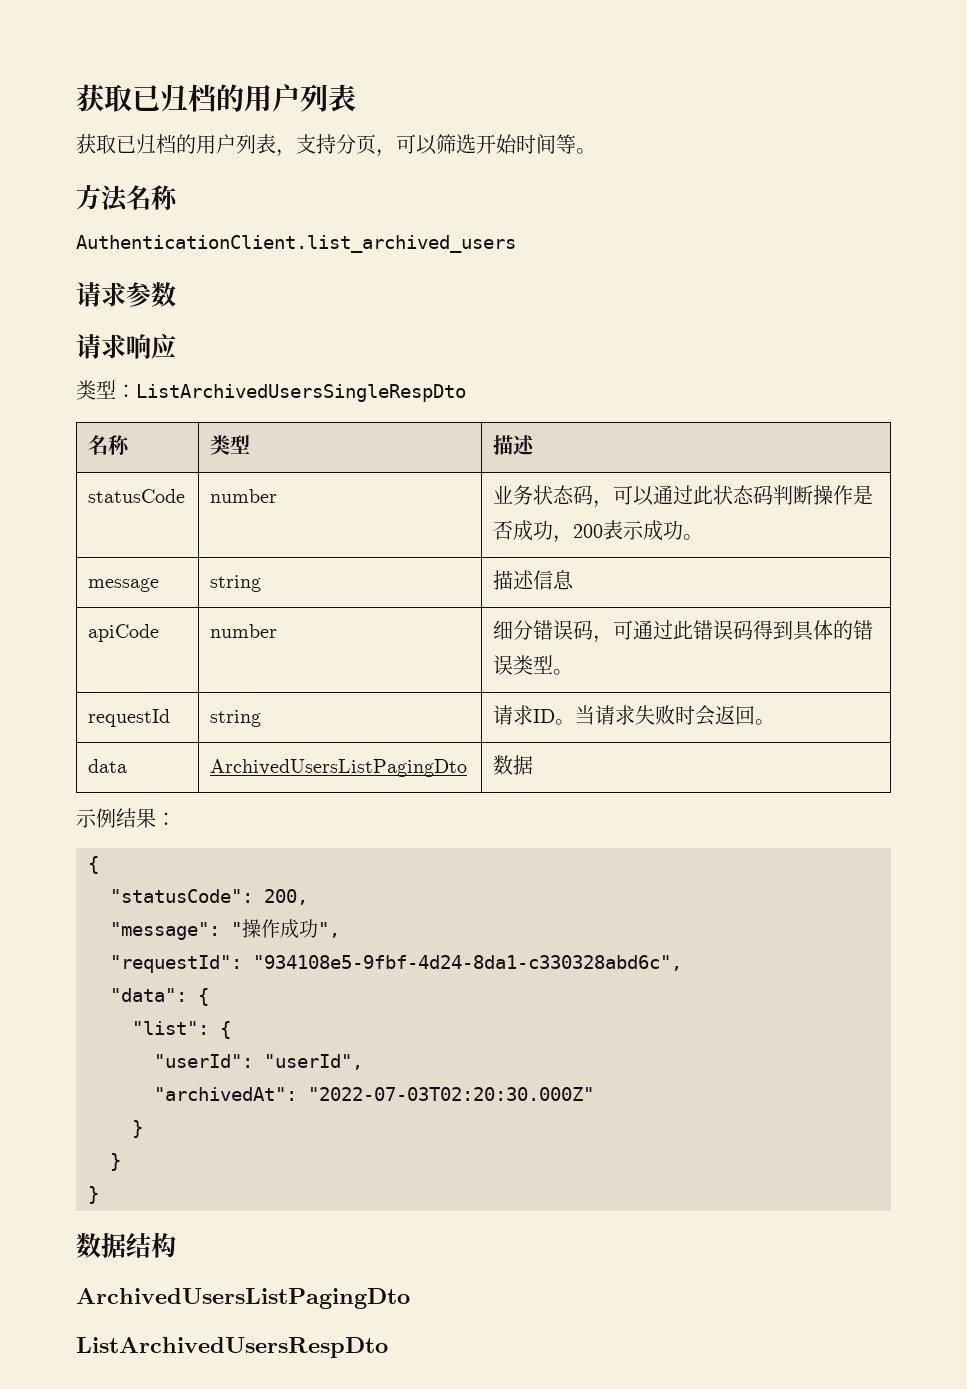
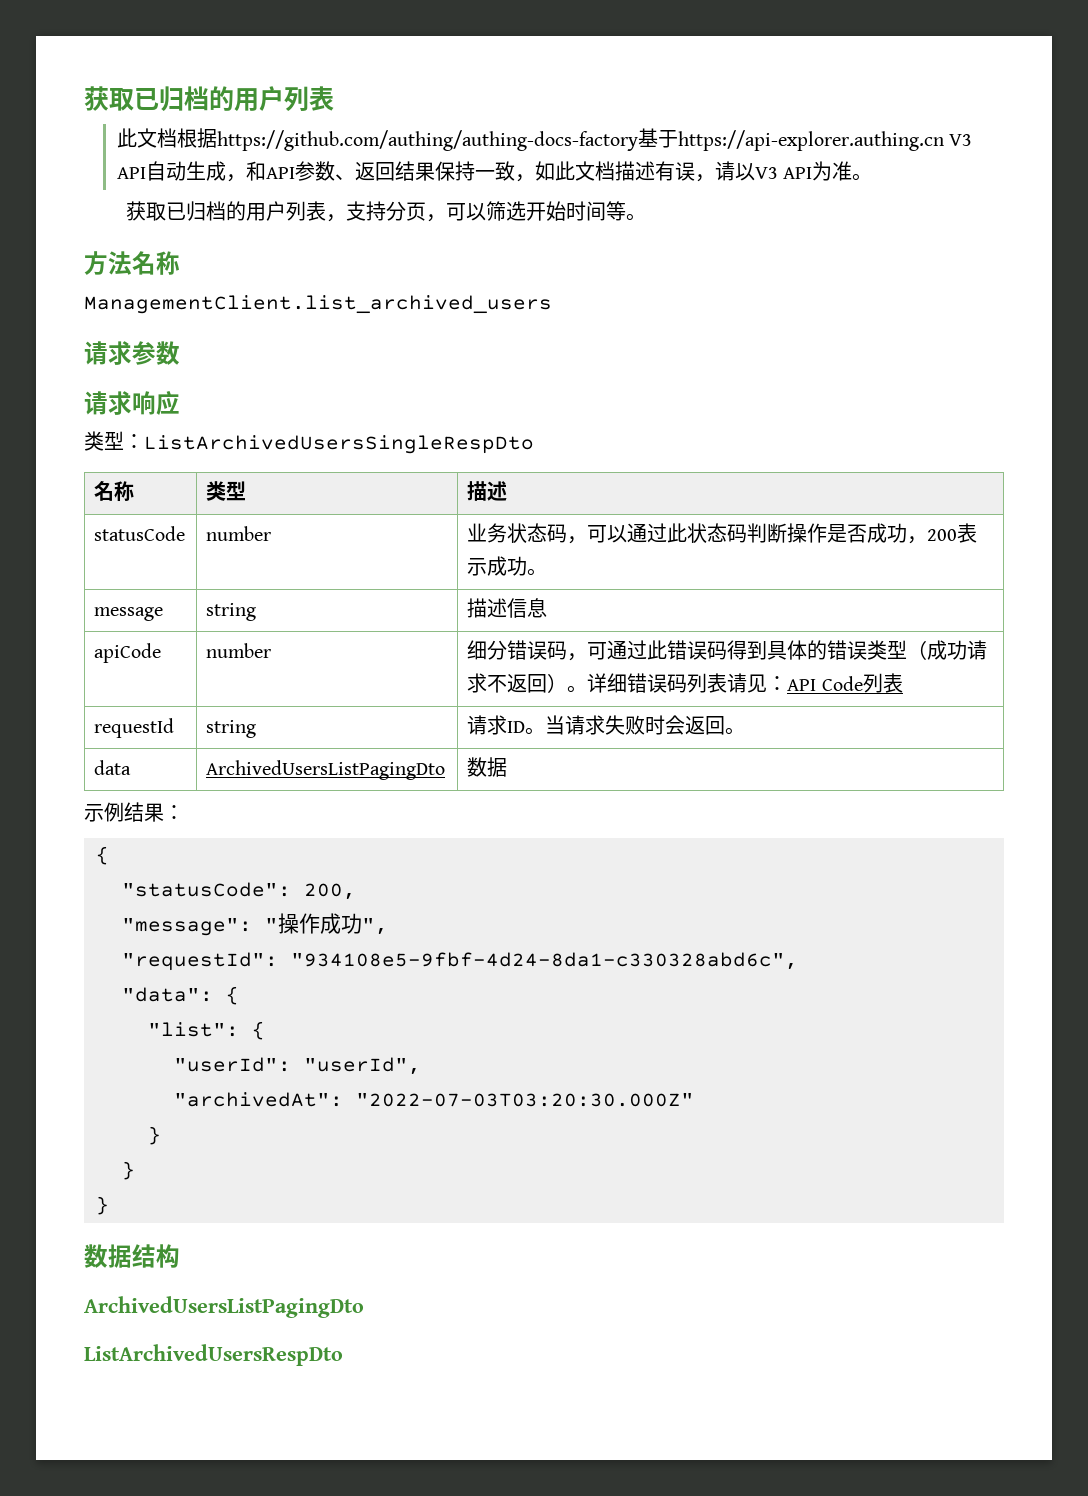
[76,84,356,112] 获取已归档的用户列表 -> [84,86,334,112] [116,128,972,151] [116,161,872,182] 获取已归档的用户列表 // 此文档根据https://github.com/authing/authing-docs-factory基于https://api-explorer.authing.cn V3 API自动生成，和API参数、返回结果保持一致，如此文档描述有误，请以V3 API为准。
[76,235,516,253] AuthenticationClient.list_archived_users -> [84,295,552,314] ManagementClient.list_archived_users
[553,669,574,675] 。 -> [907,640,988,660] [467,673,903,693] （成功请求不返回）。详细错误码列表请见：API Code列表
[308,1087,594,1101] "2022-07-03T02:20:30.000Z" -> [356,1093,694,1107] "2022-07-03T03:20:30.000Z"

